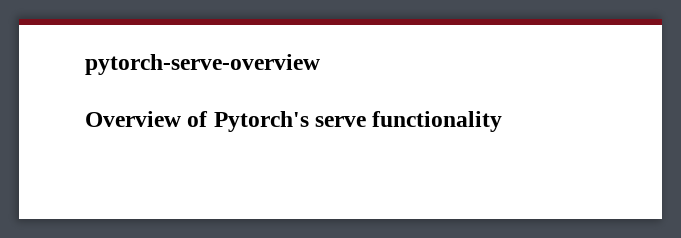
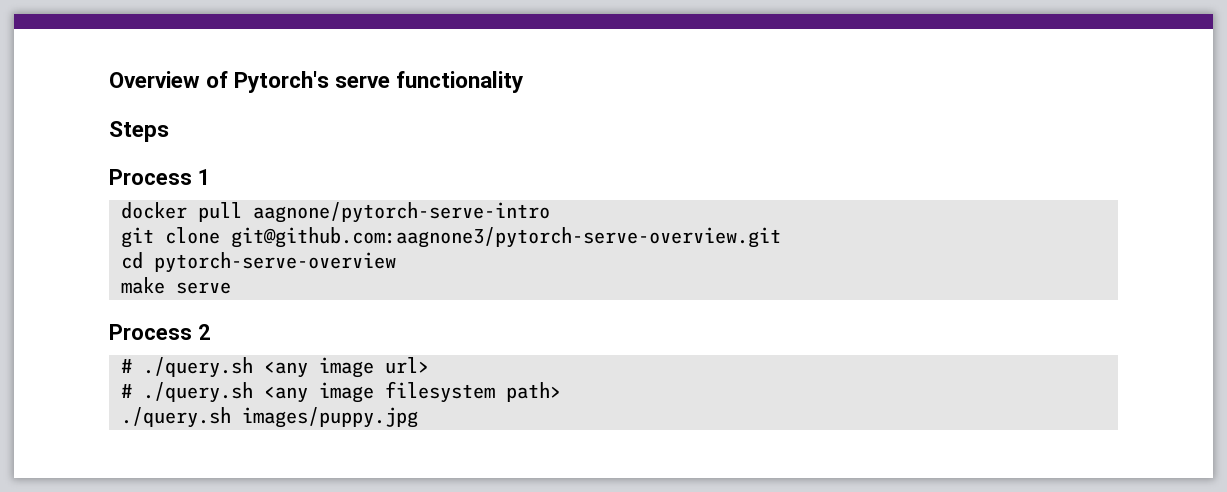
[85,54,320,75] pytorch-serve-overview // -> (109, 79) none
(503, 121) none -> [109,121,169,142] [109,169,210,185] [120,202,550,223] [120,227,781,248] [120,252,396,273] [120,277,231,294] [109,324,210,340] [120,357,429,378] [120,381,561,403] [120,407,418,428] // Steps // Process 1 // docker pull aagnone/pytorch-serve-intro // git clone git@github.com:aagnone3/pytorch-serve-overview.git // cd pytorch-serve-overview // make serve // Process 2 // # ./query.sh <any image url> // # ./query.sh <any image filesystem path> // ./query.sh images/puppy.jpg

